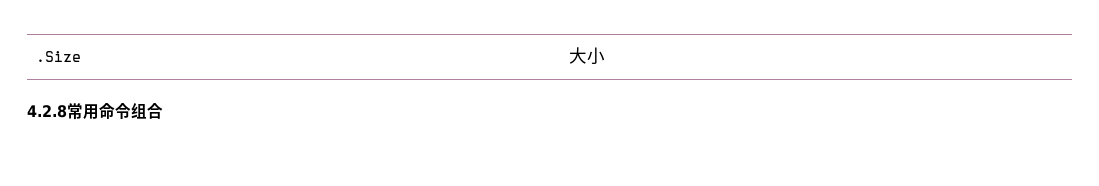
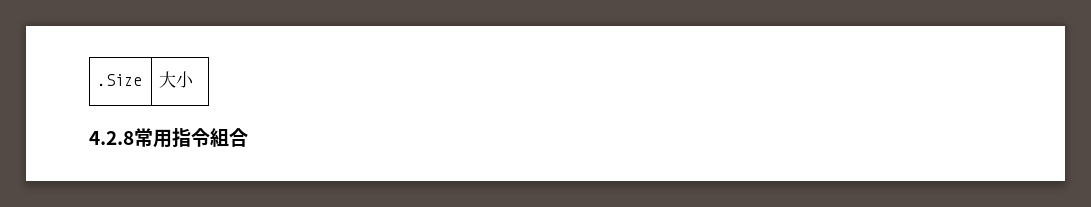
[99,103,147,119] 命令组 -> [172,128,229,147] 指令組

